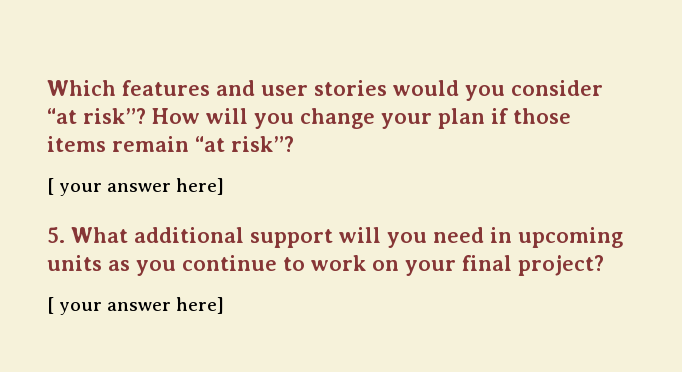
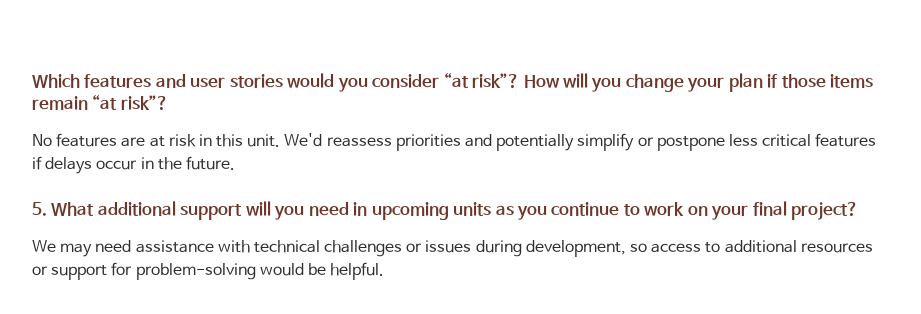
[47,178,225,196] [ your answer here] -> [32,133,877,151] [32,156,235,174] No features are at risk in this unit. We'd reassess priorities and potentially simplify or postpone less critical features if delays occur in the future.
[47,297,225,315] [ your answer here] -> [32,240,873,257] [32,262,385,280] We may need assistance with technical challenges or issues during development, so access to additional resources or support for problem-solving would be helpful.

